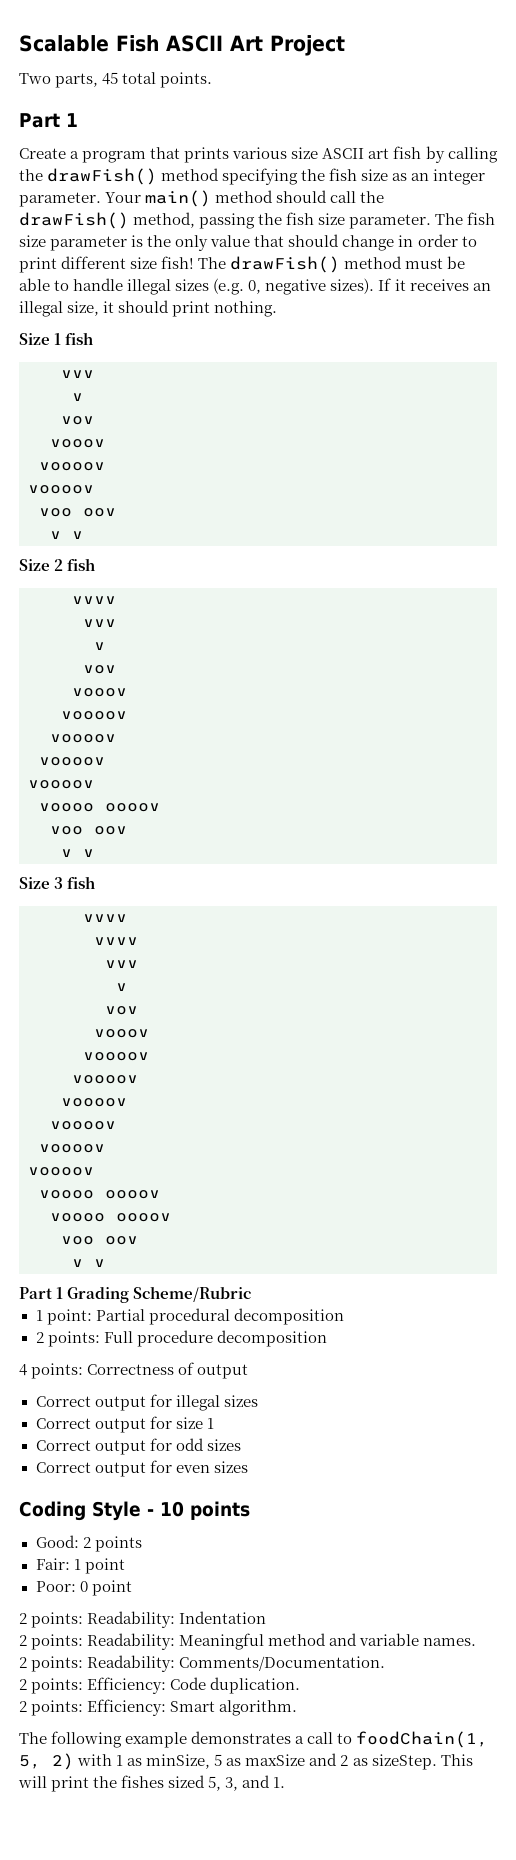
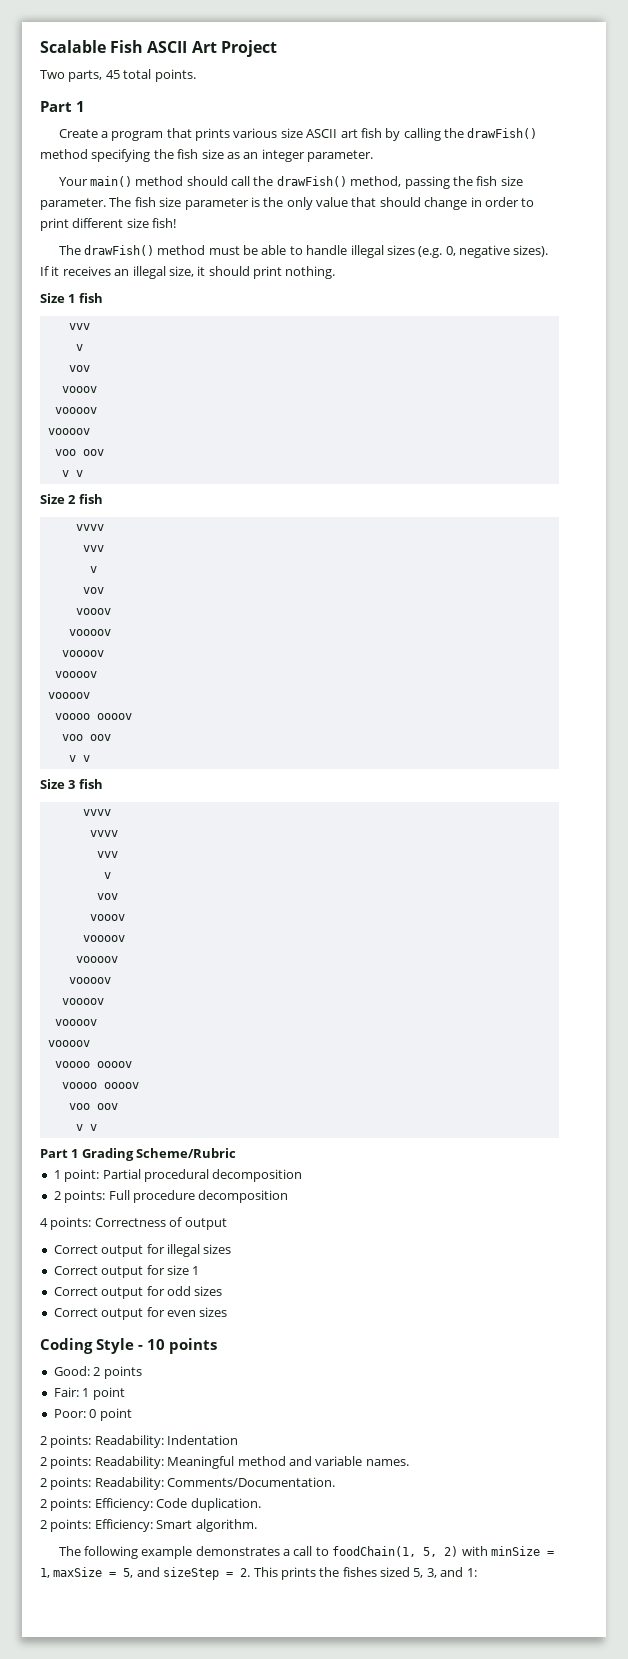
(101, 199) none -> (373, 156) //
(195, 262) none -> (177, 223) //
[116,1753,473,1770] [18,1776,90,1792] 1 as minSize, 5 as maxSize and 2 as sizeStep. This will print -> [490,1546,554,1556] [40,1567,316,1580] minSize = 1, maxSize = 5, and sizeStep = 2. This prints
[273,1777,286,1788] 1. -> [466,1568,477,1577] 1:

